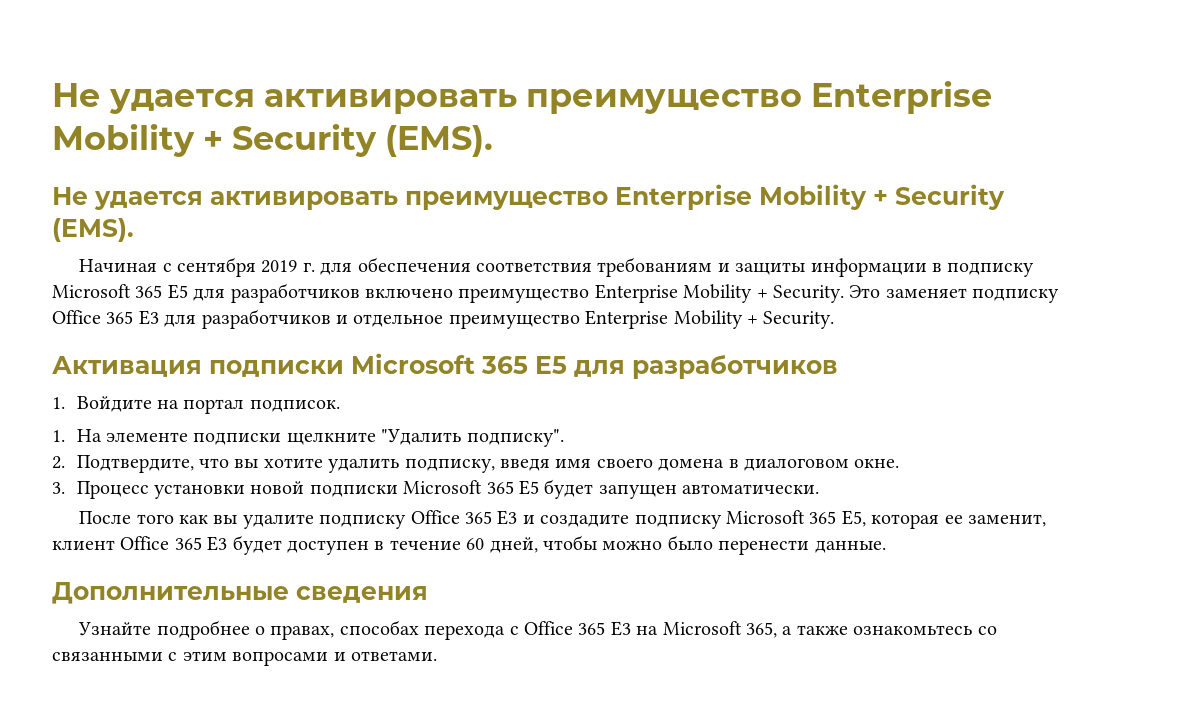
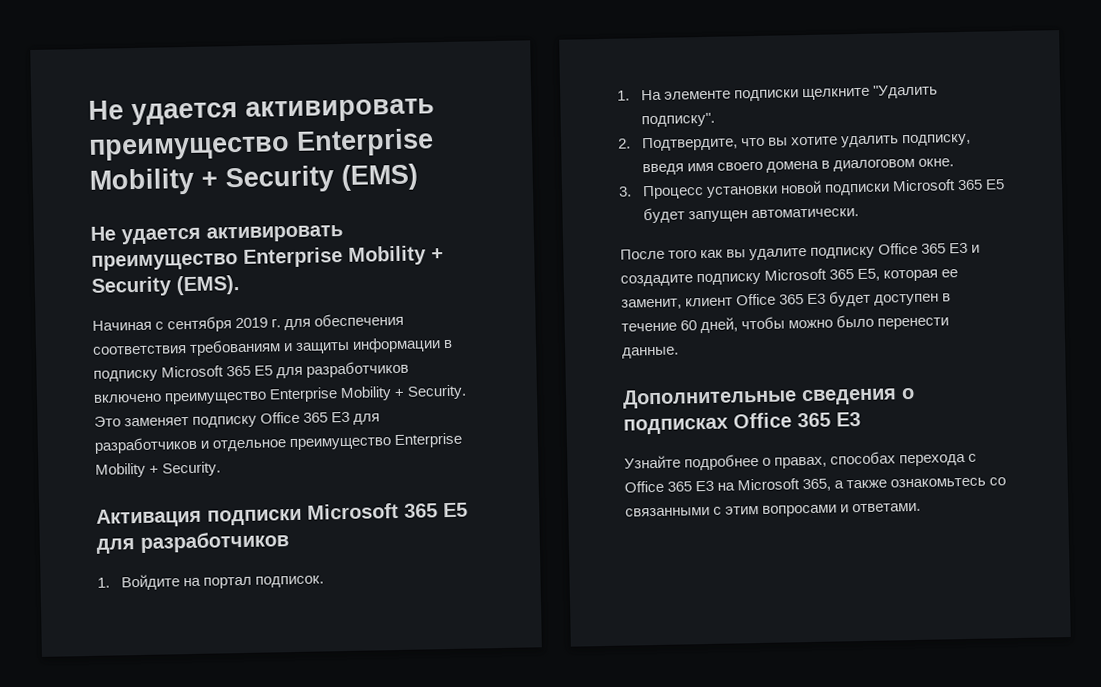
[52,81,993,114] [52,124,494,157] Не удается активировать преимущество Enterprise Mobility + Security (EMS). -> [88,98,435,126] [88,128,434,161] [89,163,418,196] Не удается активировать преимущество Enterprise Mobility + Security (EMS)
(428, 594) none -> [901,387,915,400] [623,412,861,435] о подписках Office 365 E3

